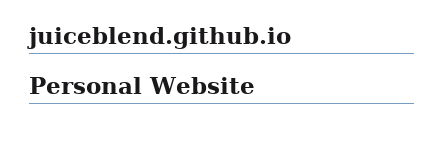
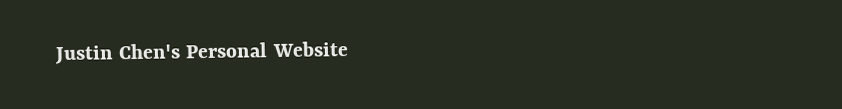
[27,27,291,49] juiceblend.github.io // -> [54,43,182,65] Justin Chen's

